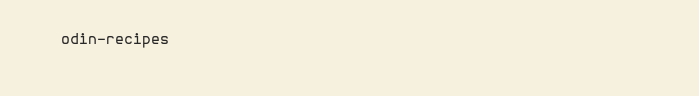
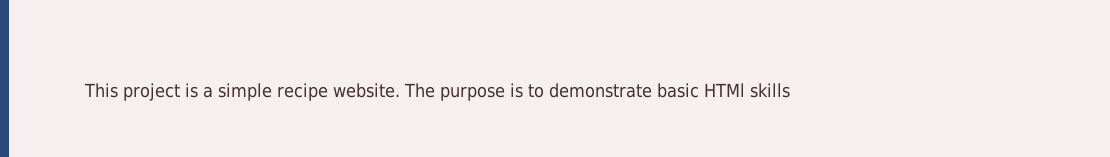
[61,33,169,48] odin-recipes -> [84,83,790,101] This project is a simple recipe website. The purpose is to demonstrate basic HTMl skills

